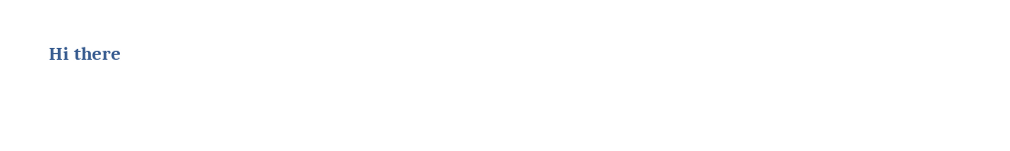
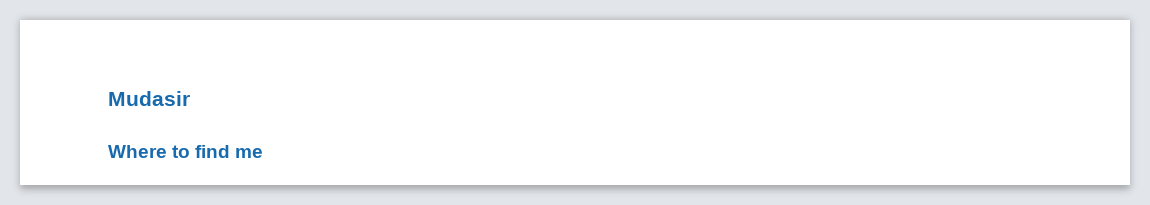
[48,46,121,60] Hi there -> [108,91,190,106] [108,145,264,158] Mudasir // Where to find me

